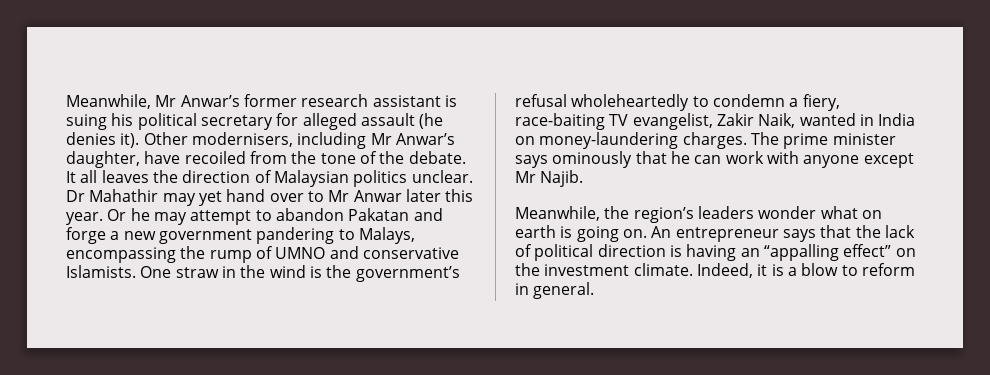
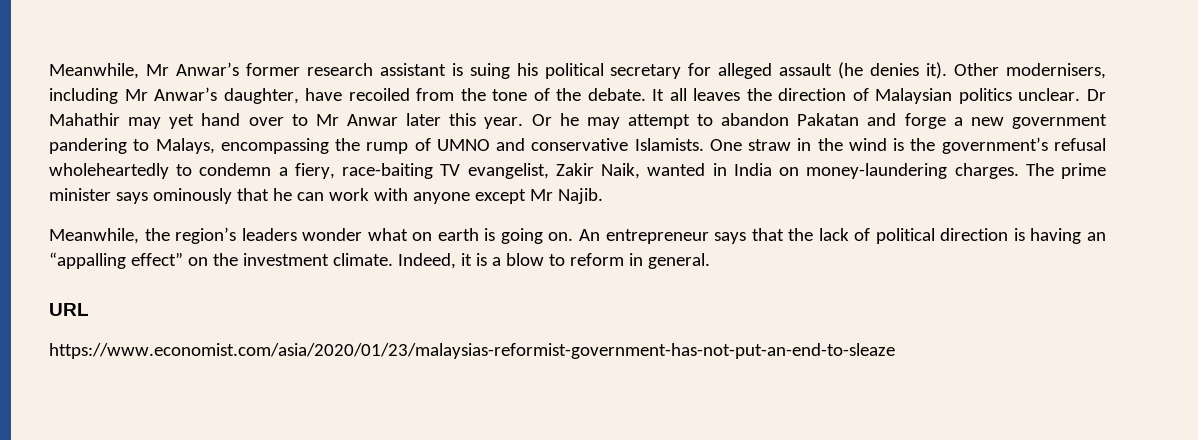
(595, 290) none -> [49,303,89,316] [49,343,895,359] // URL // https://www.economist.com/asia/2020/01/23/malaysias-reformist-government-has-not-put-an-end-to-sleaze

